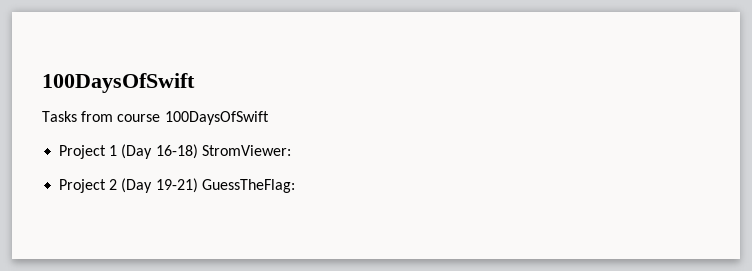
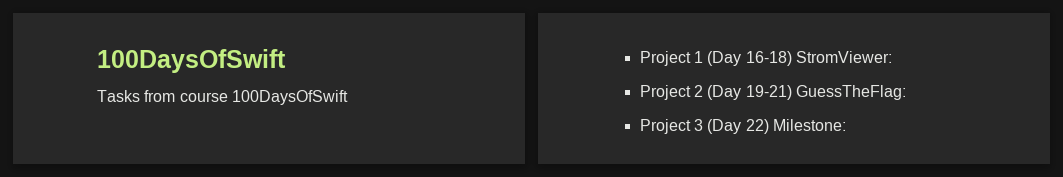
(295, 186) none -> [639,119,846,134] // Project 3 (Day 22) Milestone:

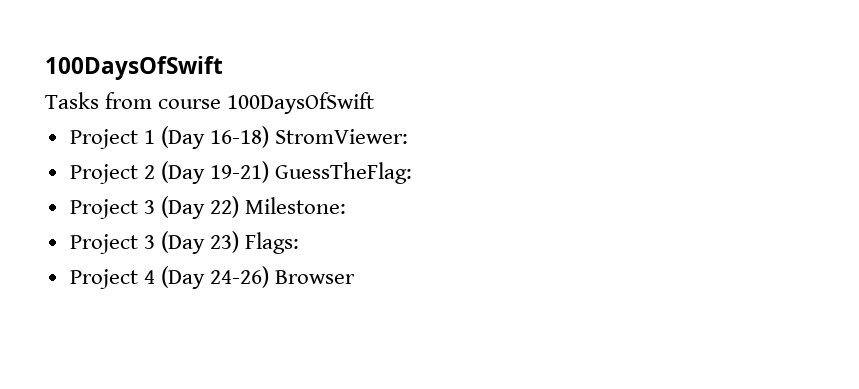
(846, 125) none -> [69,231,300,254] [69,266,356,289] // Project 3 (Day 23) Flags: // Project 4 (Day 24-26) Browser

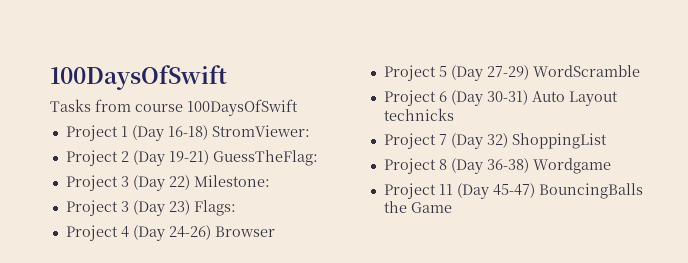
(356, 277) none -> [383,65,640,81] [383,90,618,106] [383,108,454,121] [383,133,607,149] [383,158,611,174] [383,183,643,199] [383,201,452,213] // Project 5 (Day 27-29) WordScramble // Project 6 (Day 30-31) Auto Layout technicks // Project 7 (Day 32) ShoppingList // Project 8 (Day 36-38) Wordgame // Project 11 (Day 45-47) BouncingBalls the Game

